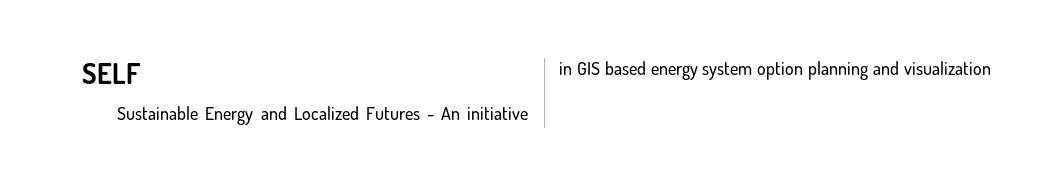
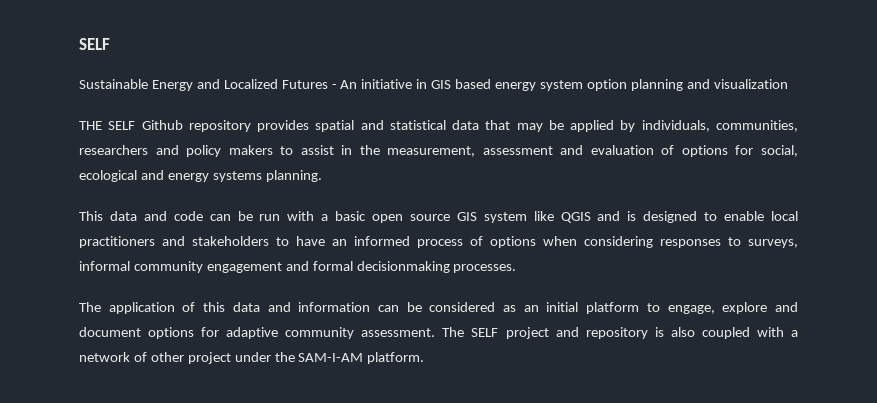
(991, 68) none -> [79,120,798,132] [79,145,798,157] [79,170,322,182] [79,211,799,223] [79,236,798,248] [79,261,517,273] [79,302,798,314] [79,327,799,339] [79,352,425,364] // THE SELF Github repository provides spatial and statistical data that may be applied by individuals, communities, researchers and policy makers to assist in the measurement, assessment and evaluation of options for social, ecological and energy systems planning. // This data and code can be run with a basic open source GIS system like QGIS and is designed to enable local practitioners and stakeholders to have an informed process of options when considering responses to surveys, informal community engagement and formal decisionmaking processes. // The application of this data and information can be considered as an initial platform to engage, explore and document options for adaptive community assessment. The SELF project and repository is also coupled with a network of other project under the SAM-I-AM platform.

